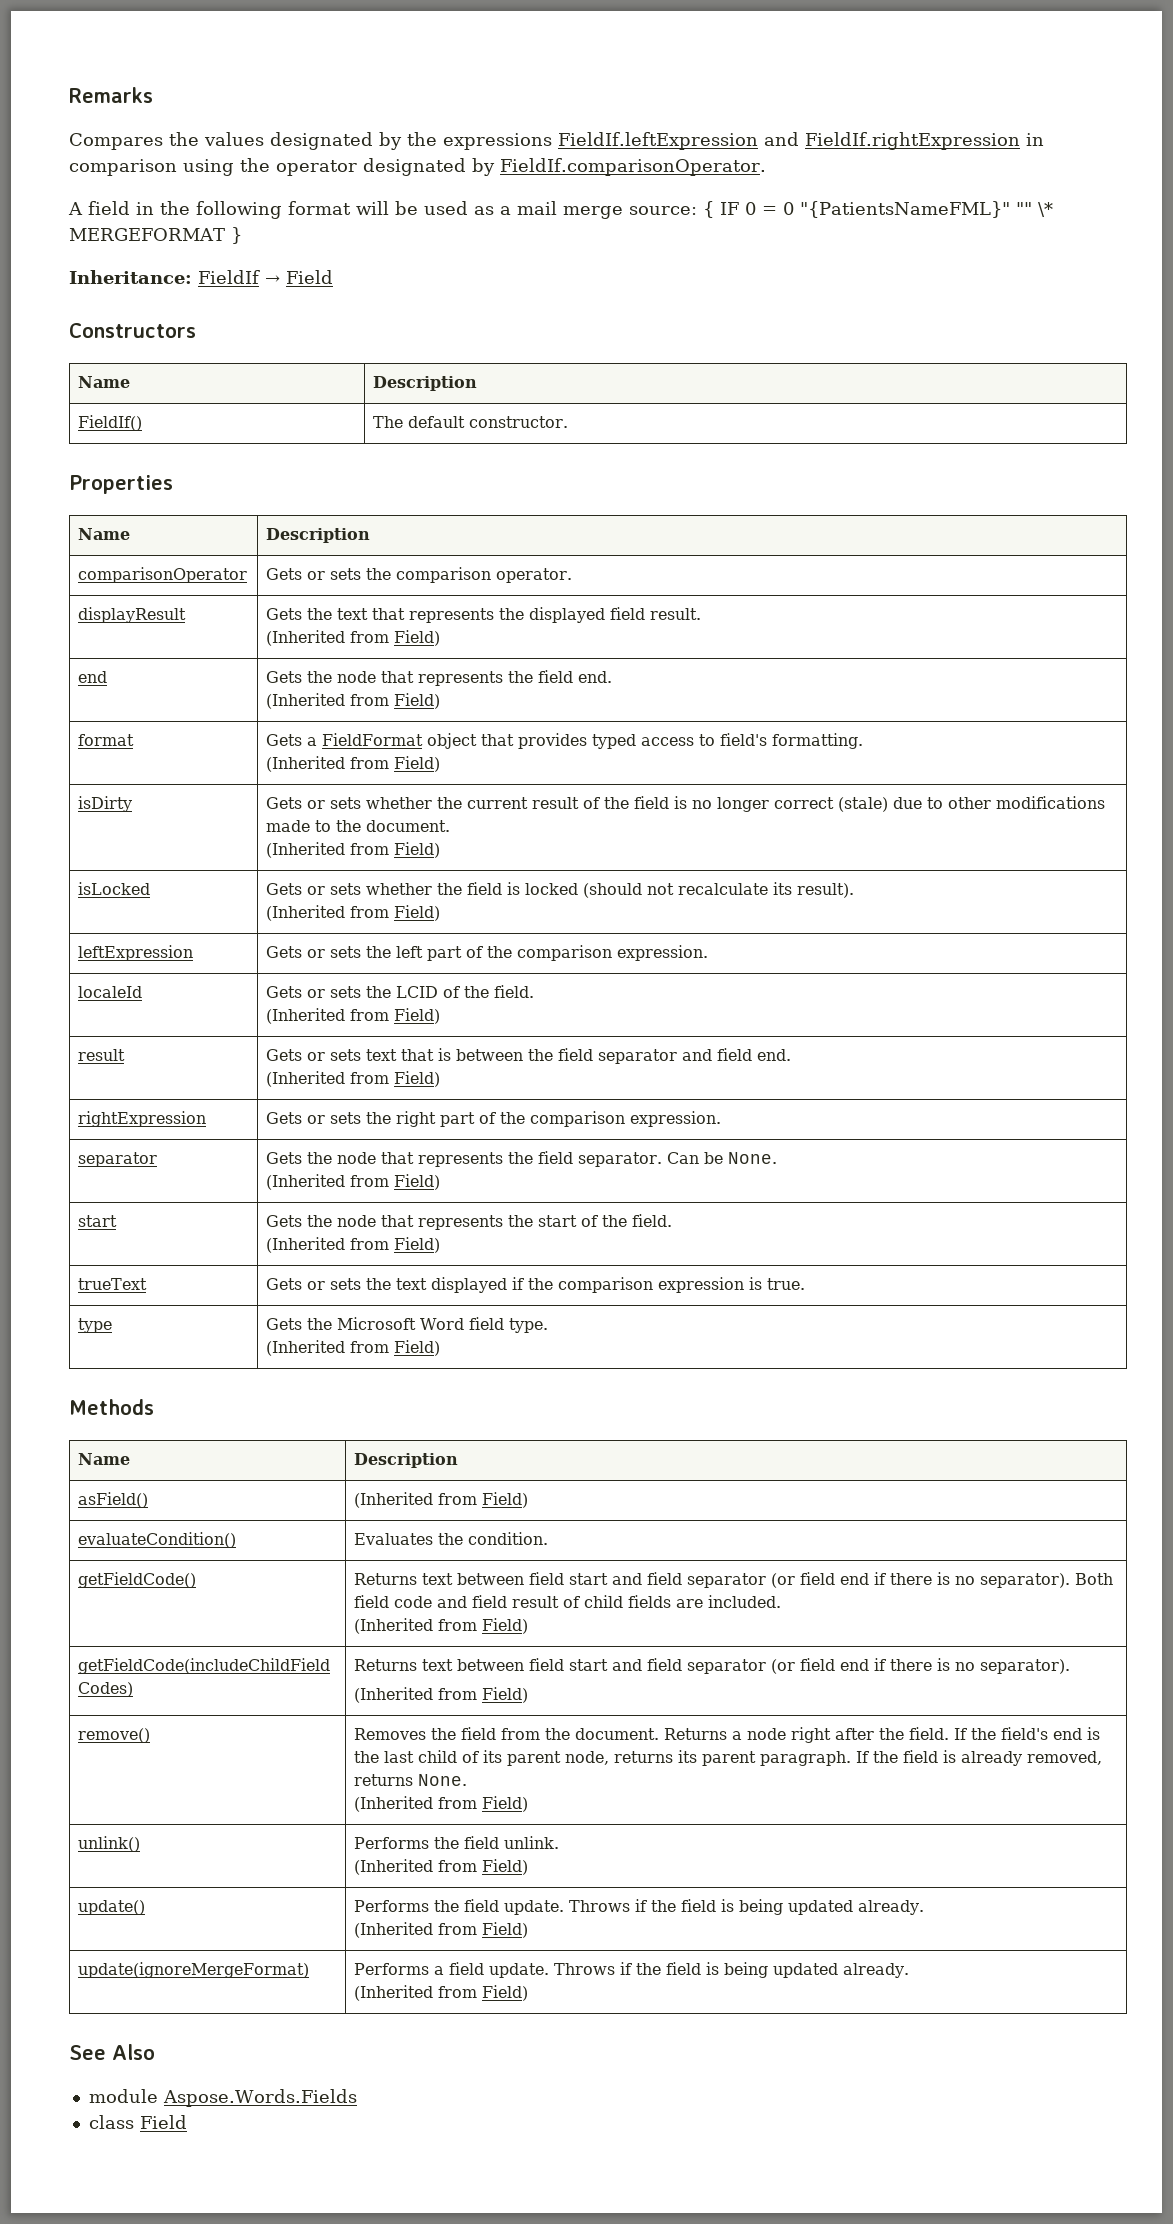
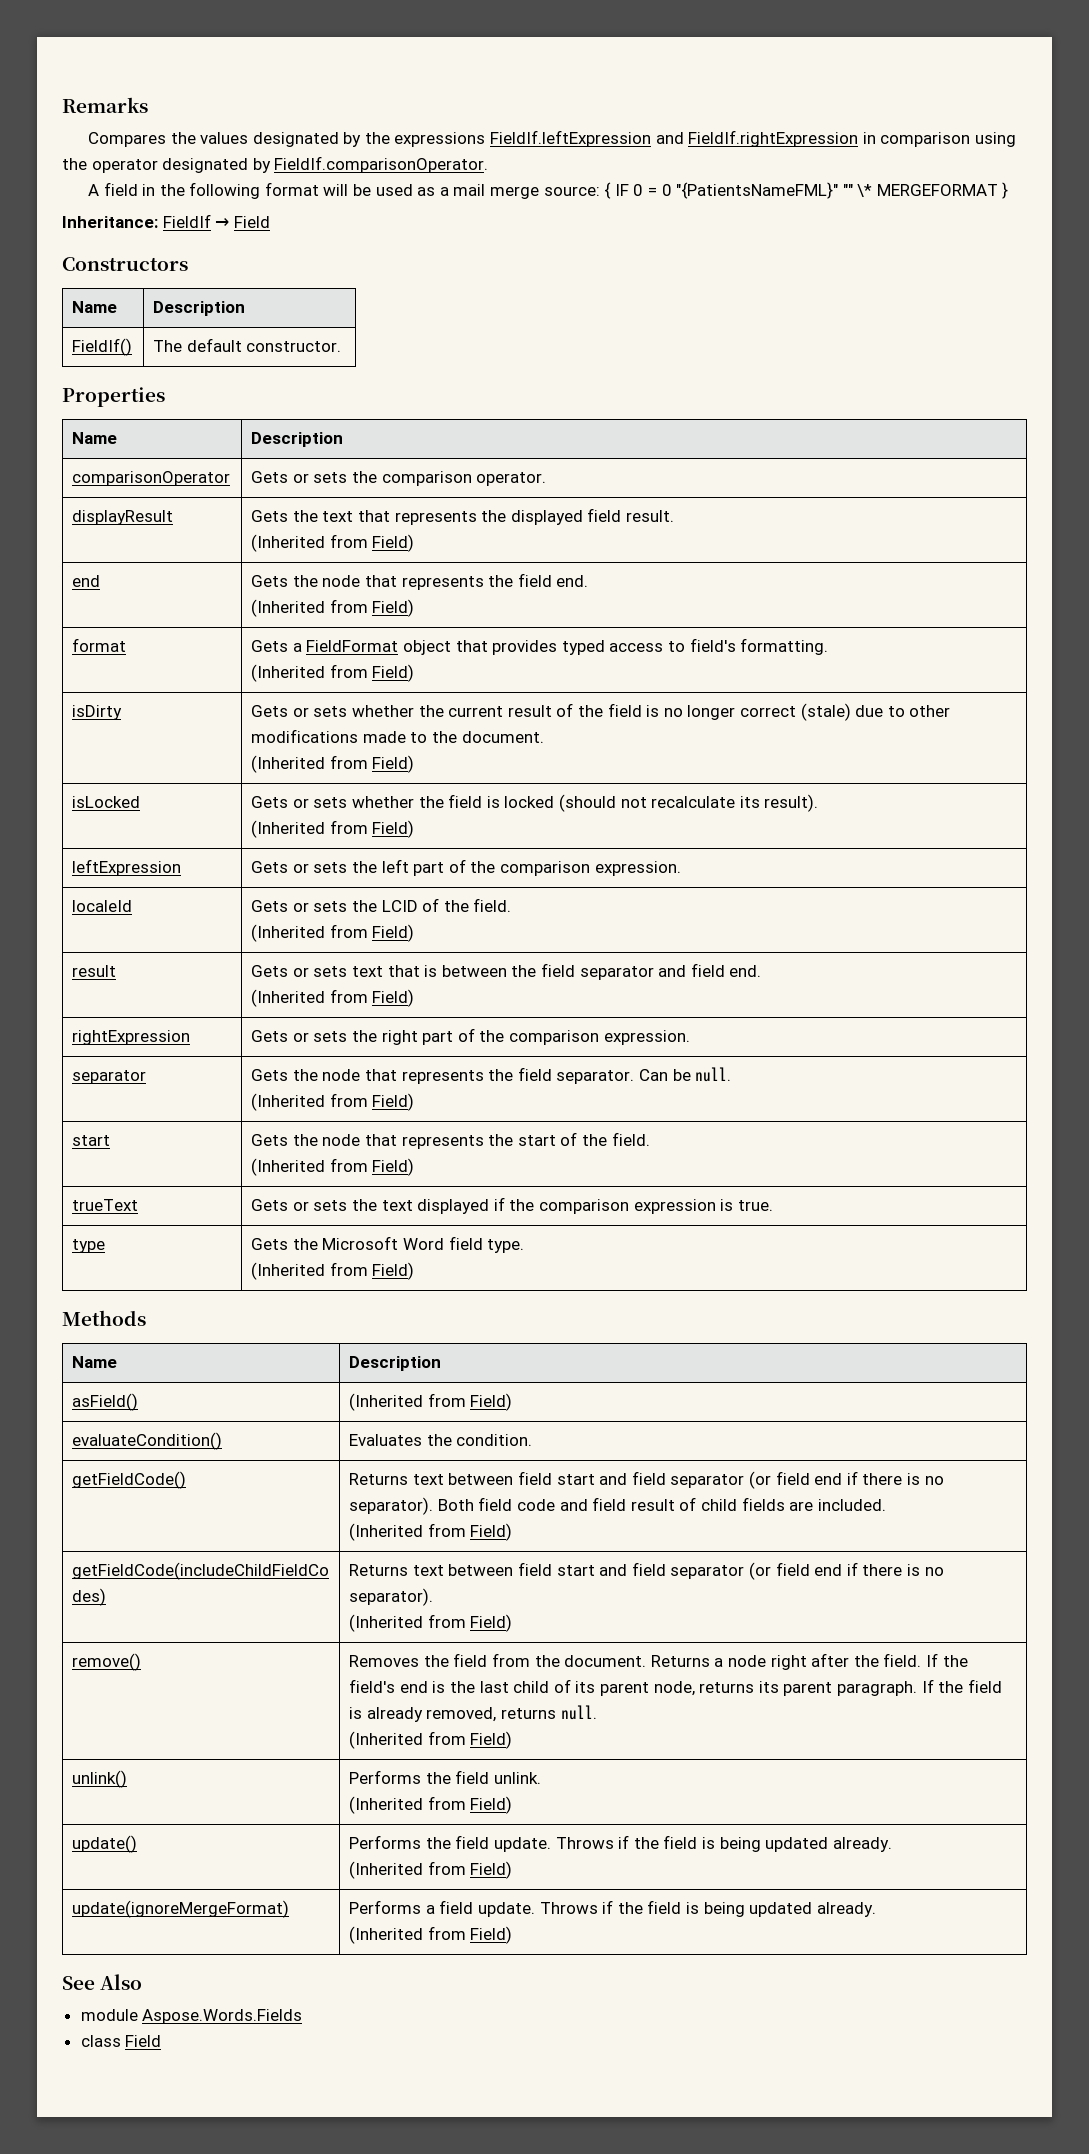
[728,1152,778,1164] None. -> [695,1067,732,1082] null.
[418,1774,468,1786] None. -> [560,1705,597,1720] null.

